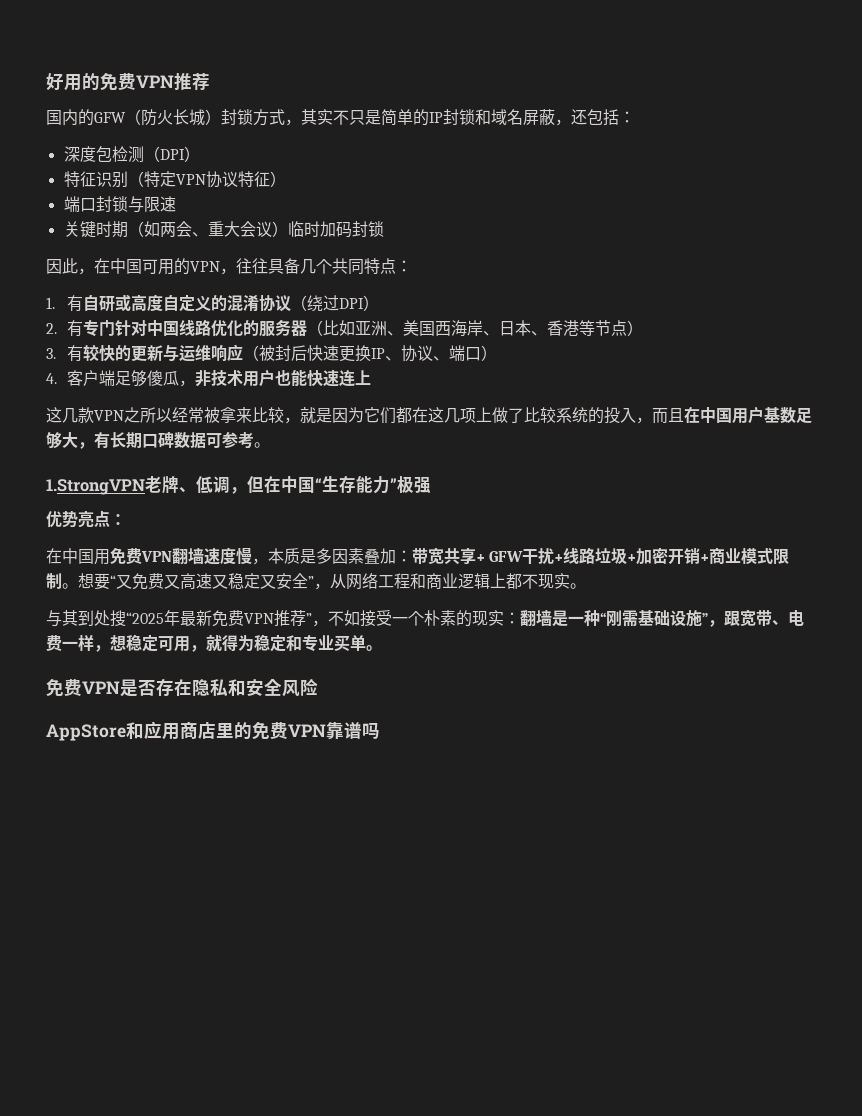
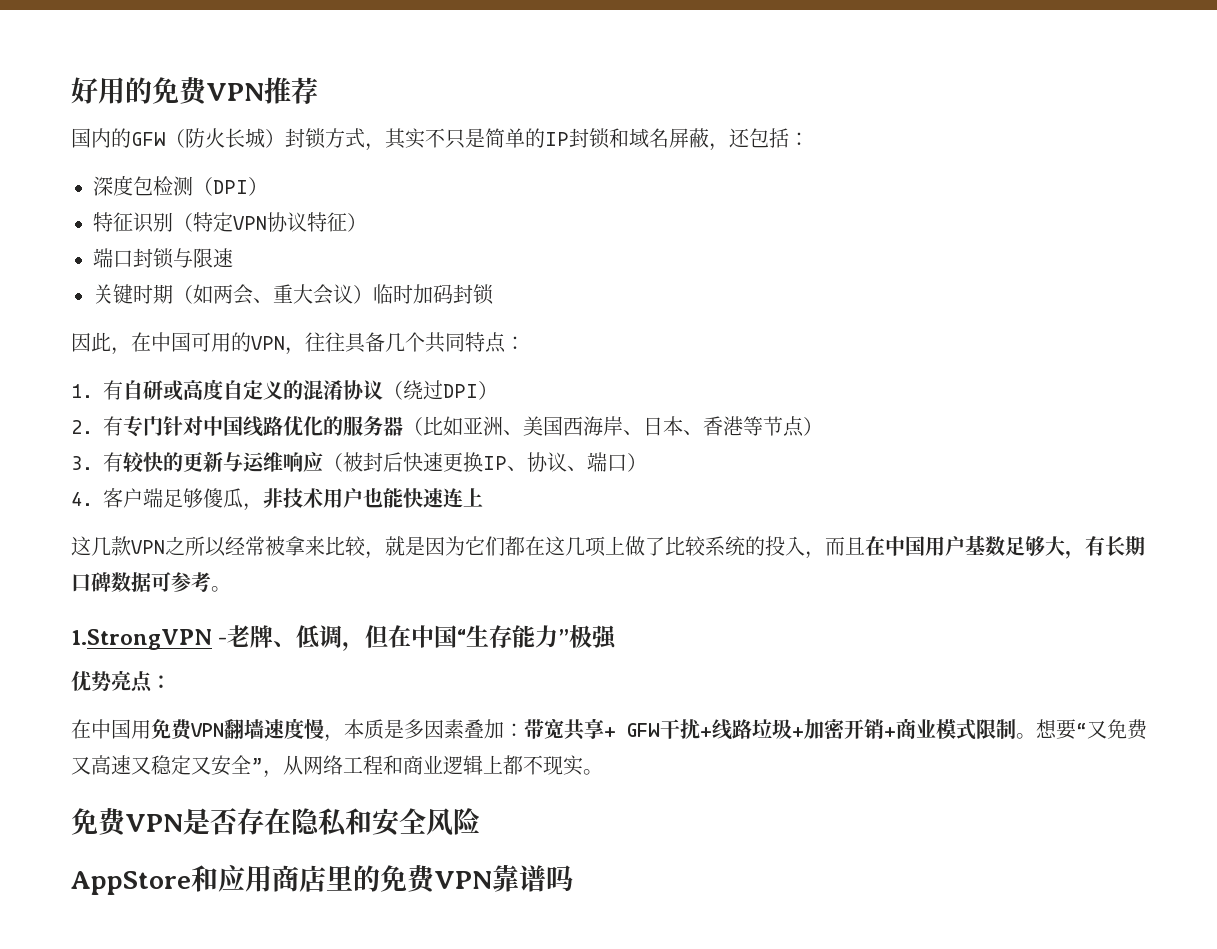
(145, 487) none -> [218,637,228,645] -
[46,609,804,627] [46,634,382,652] // 与其到处搜“2025年最新免费VPN推荐”，不如接受一个朴素的现实：翻墙是一种“刚需基础设施”，跟宽带、电费一样，想稳定可用，就得为稳定和专业买单。 -> (603, 772) none

